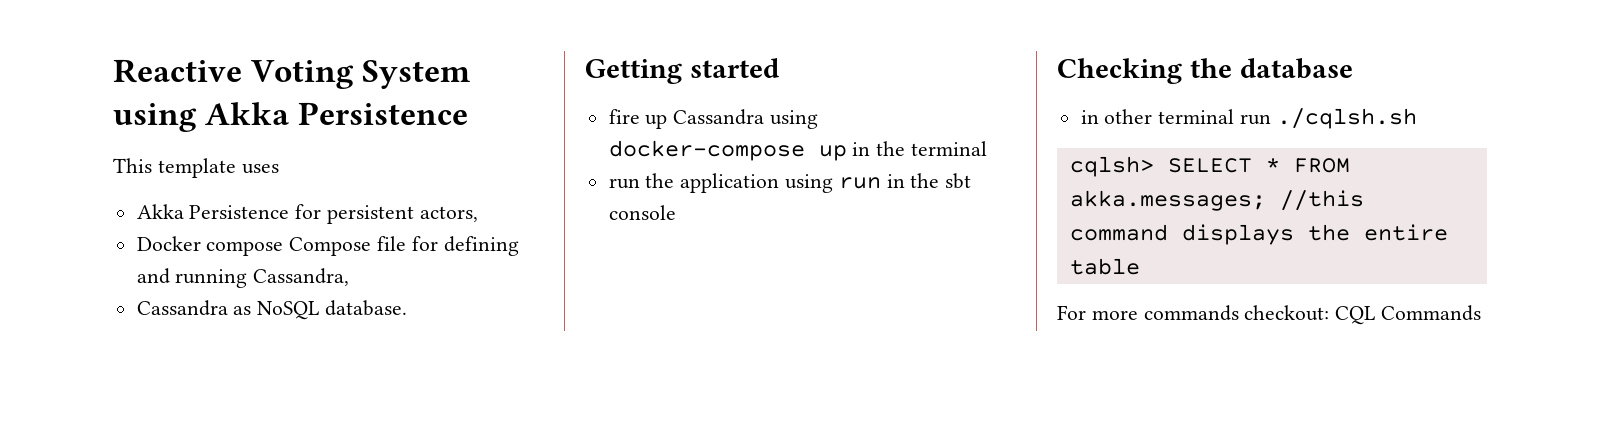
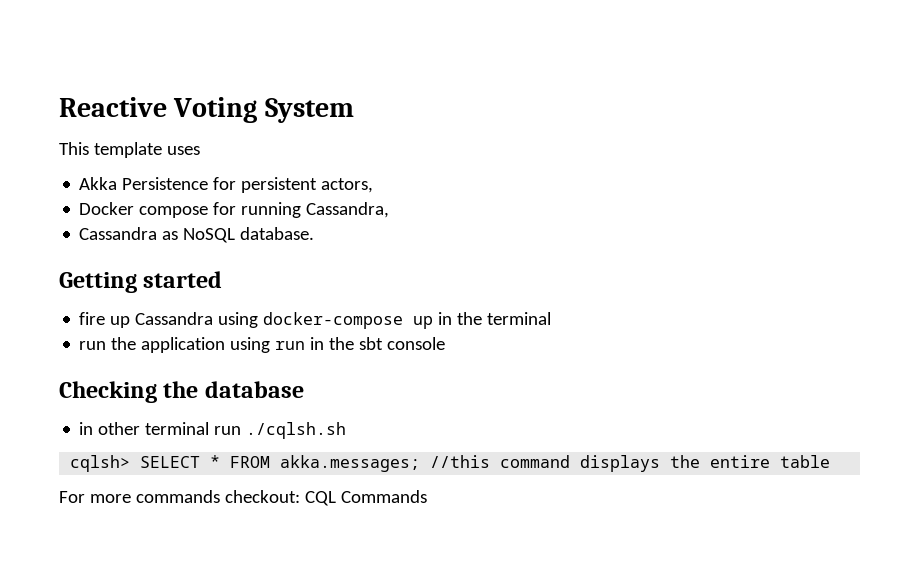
[113,102,469,132] using Akka Persistence -> (354, 110) none
[289,236,519,256] [136,268,170,284] Compose file for defining and -> [213,202,237,215] for

